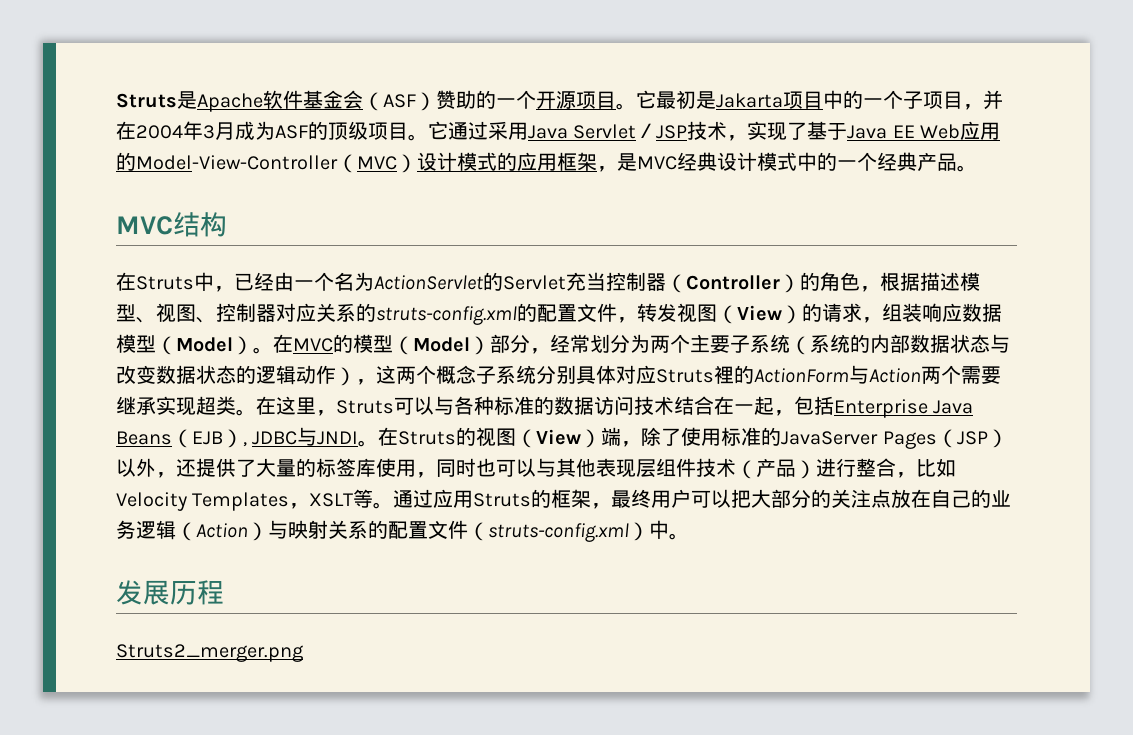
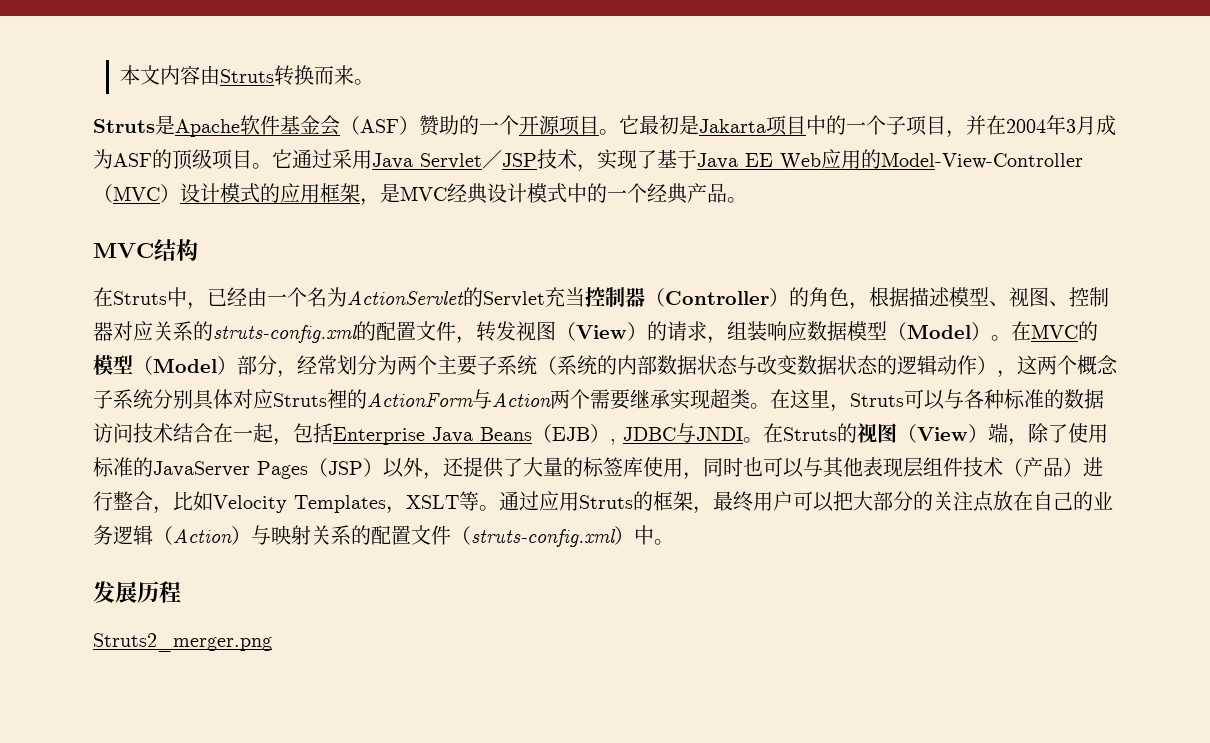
(116, 100) none -> [119,65,374,86] 本文内容由Struts转换而来。 //

